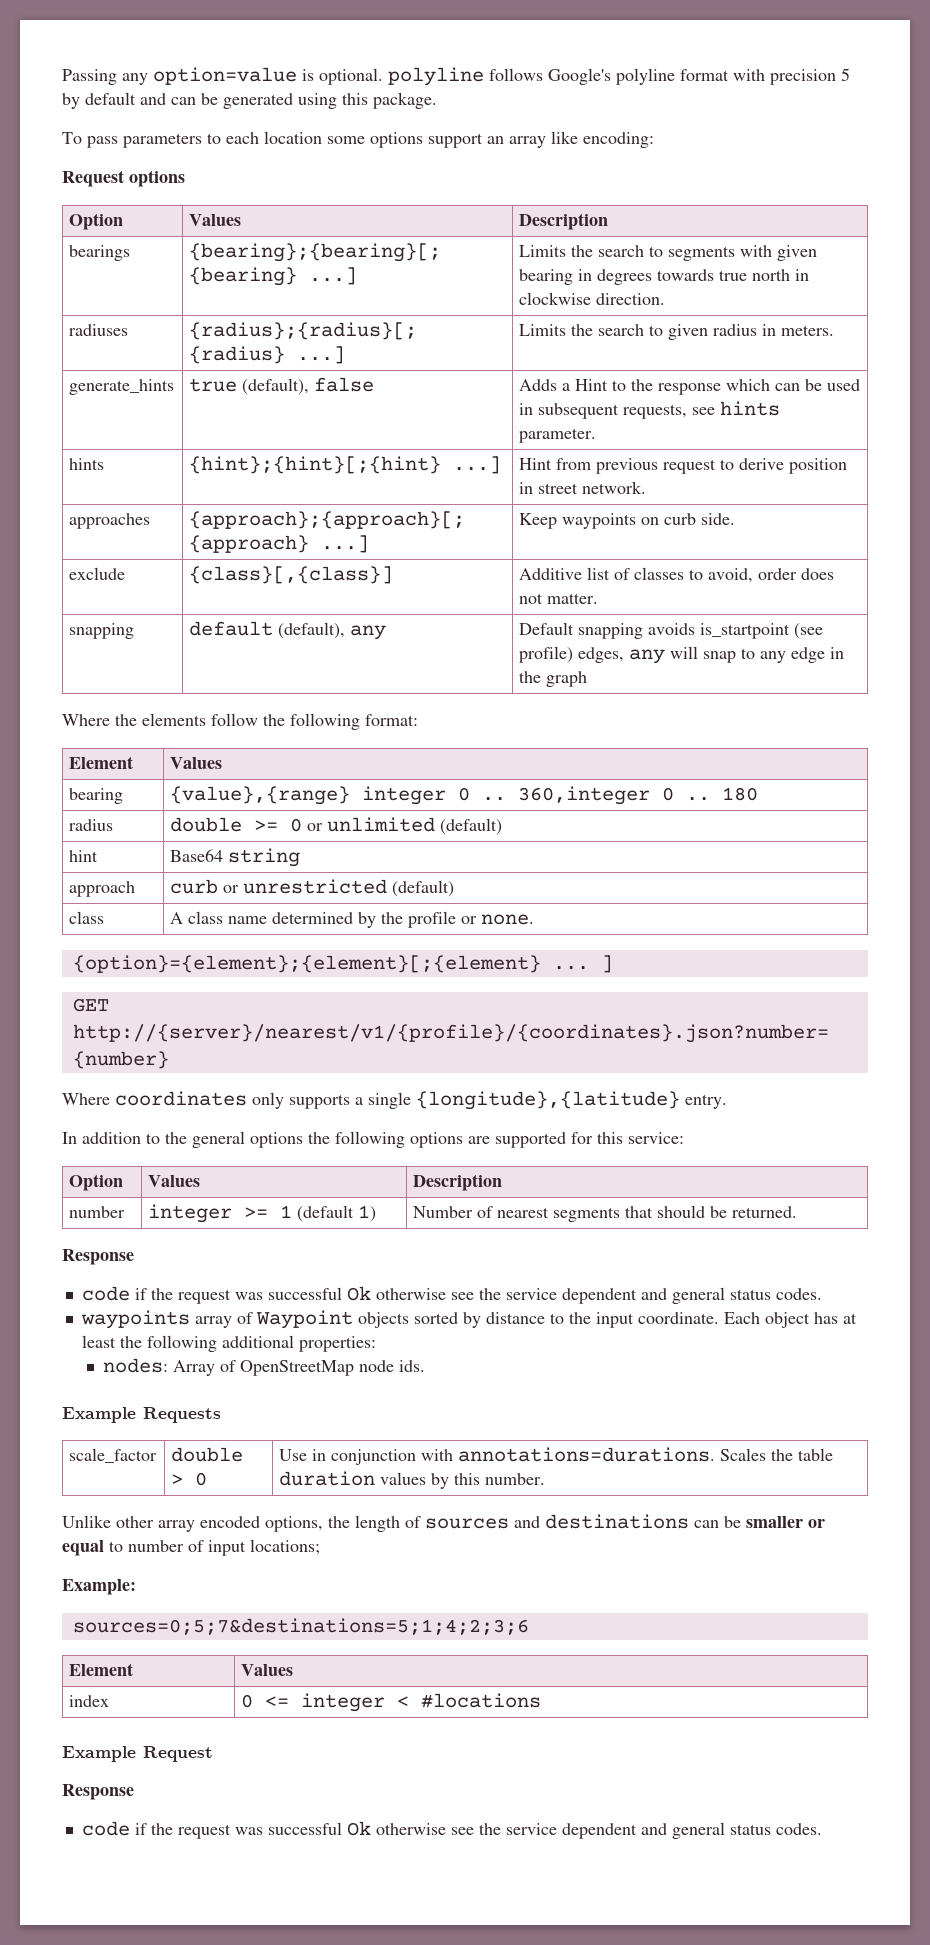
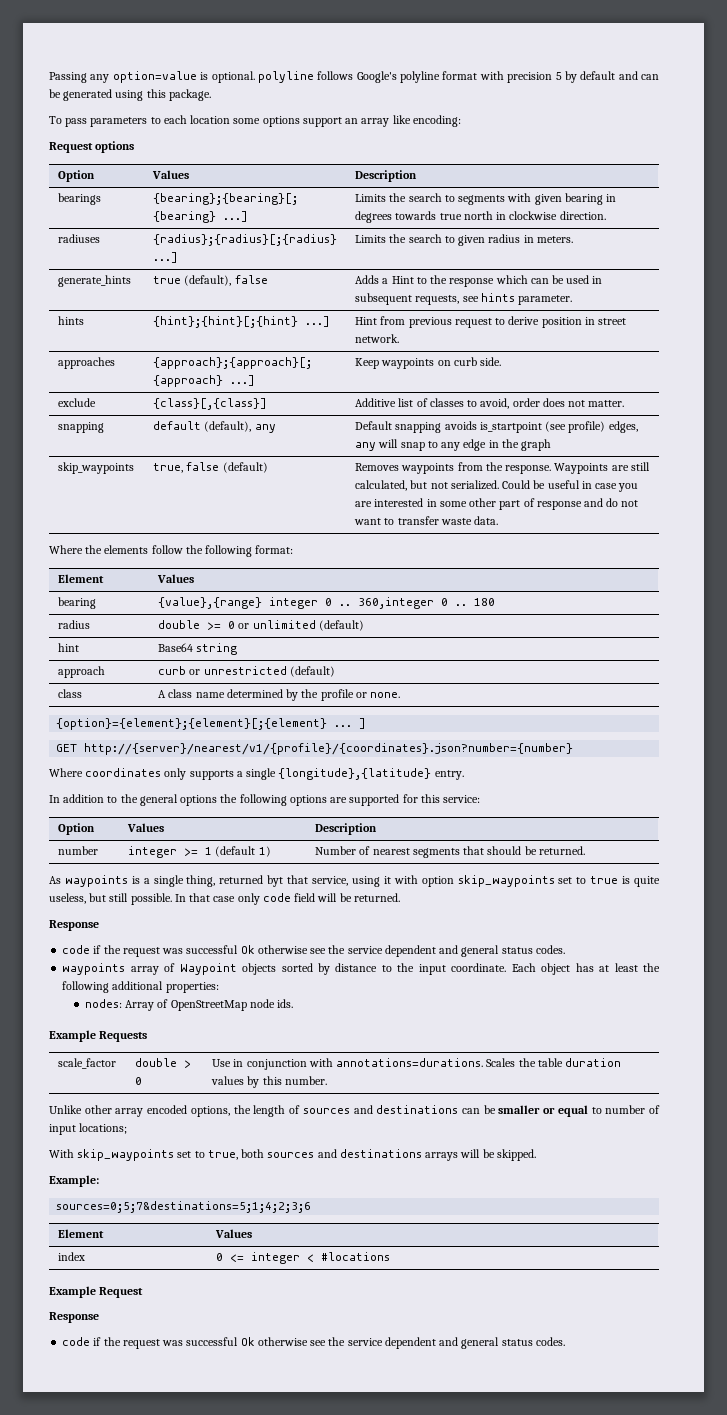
(588, 679) none -> [58,462,135,474] [153,462,268,473] [355,462,650,474] [355,480,639,492] [355,498,639,510] [354,516,499,525] // skip_waypoints | true, false (default) | Removes waypoints from the response. Waypoints are still calculated, but not serialized. Could be useful in case you are interested in some other part of response and do not want to transfer waste data.
(798, 1212) none -> [49,875,660,887] [49,893,400,905] // As waypoints is a single thing, returned byt that service, using it with option skip_waypoints set to true is quite useless, but still possible. In that case only code field will be returned.
(320, 1547) none -> [49,1149,536,1161] // With skip_waypoints set to true, both sources and destinations arrays will be skipped.

